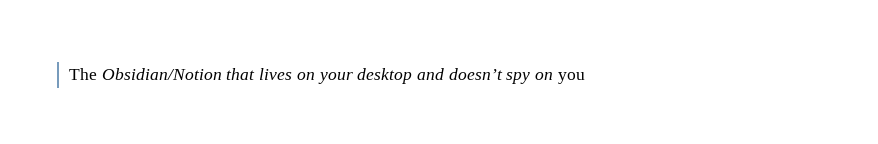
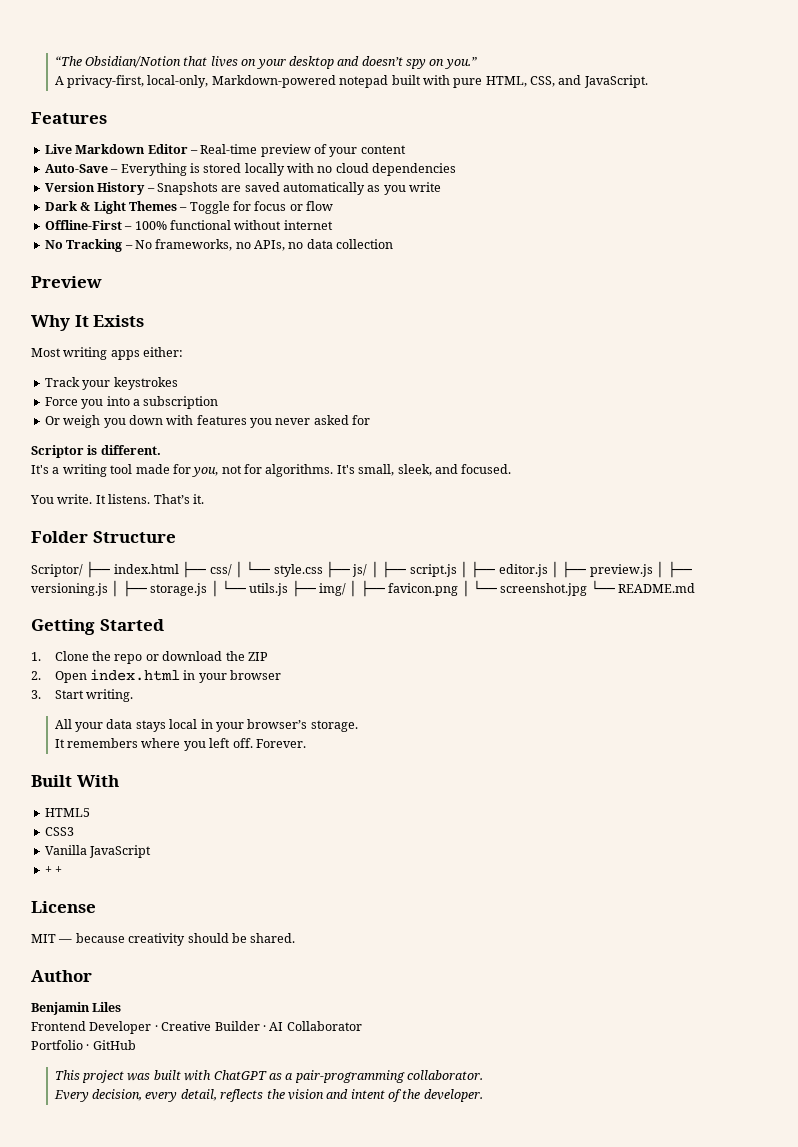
[68,68,97,80] The -> [54,56,82,66] “The
[557,72,585,84] you -> [443,57,477,69] [54,75,648,88] [31,112,107,124] [44,144,406,157] [44,163,457,176] [44,182,442,195] [44,201,334,214] [44,220,333,230] [44,239,394,252] [31,276,102,288] [31,315,145,331] [31,347,184,360] [44,377,178,390] [44,396,219,409] [44,415,371,428] [31,445,161,458] [31,464,512,477] [30,494,204,504] [31,531,176,543] [31,561,692,578] [31,580,695,597] [31,619,164,635] [31,651,268,664] [31,669,282,683] [31,689,134,702] [54,719,358,732] [54,738,306,751] [31,775,119,787] [44,808,90,817] [44,827,74,836] [44,845,152,858] [44,866,63,874] [31,901,96,913] [31,933,296,946] [31,970,92,982] [31,1002,122,1015] [31,1021,362,1034] [31,1040,136,1050] [54,1070,484,1083] [53,1089,483,1102] you.” // A privacy-first, local-only, Markdown-powered notepad built with pure HTML, CSS, and JavaScript. // Features // Live Markdown Editor – Real-time preview of your content // Auto-Save – Everything is stored locally with no cloud dependencies // Version History – Snapshots are saved automatically as you write // Dark & Light Themes – Toggle for focus or flow // Offline-First – 100% functional without internet // No Tracking – No frameworks, no APIs, no data collection // Preview // Why It Exists // Most writing apps either: // Track your keystrokes // Force you into a subscription // Or weigh you down with features you never asked for // Scriptor is different. // It's a writing tool made for you, not for algorithms. It's small, sleek, and focused. // You write. It listens. That’s it. // Folder Structure // Scriptor/ ├── index.html ├── css/ │ └── style.css ├── js/ │ ├── script.js │ ├── editor.js │ ├── preview.js │ ├── versioning.js │ ├── storage.js │ └── utils.js ├── img/ │ ├── favicon.png │ └── screenshot.jpg └── README.md // Getting Started // 1. Clone the repo or download the ZIP // 2. Open index.html in your browser // 3. Start writing. // All your data stays local in your browser’s storage. // It remembers where you left off. Forever. // Built With // HTML5 // CSS3 // Vanilla JavaScript // + + // License // MIT — because creativity should be shared. // Author // Benjamin Liles // Frontend Developer · Creative Builder · AI Collaborator // Portfolio · GitHub // This project was built with ChatGPT as a pair-programming collaborator. // Every decision, every detail, reflects the vision and intent of the developer.

